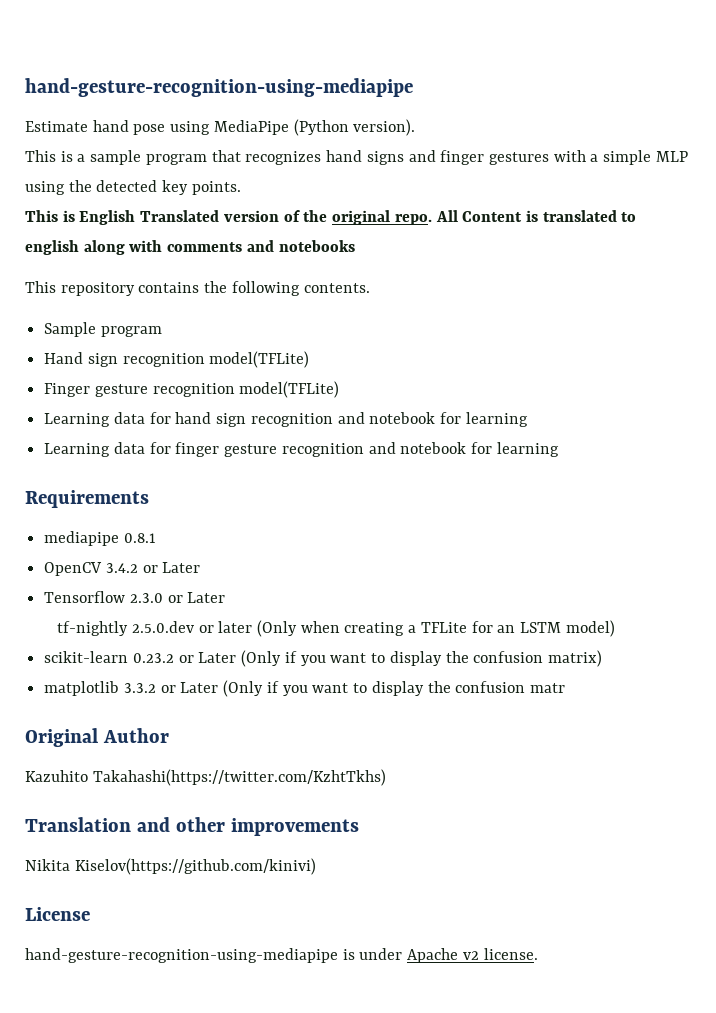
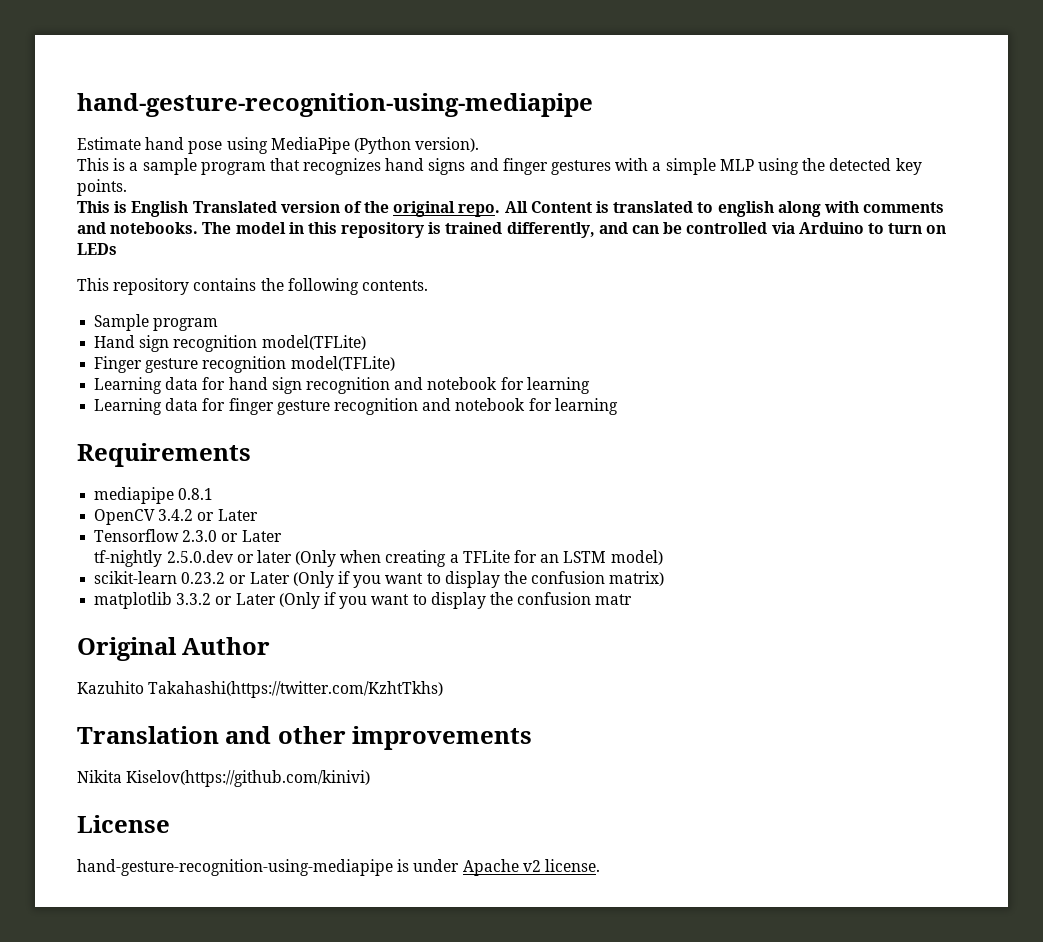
[278,240,355,252] notebooks -> [110,222,947,238] [77,243,117,255] notebooks. The model in this repository is trained differently, and can be controlled via Arduino to turn on LEDs

